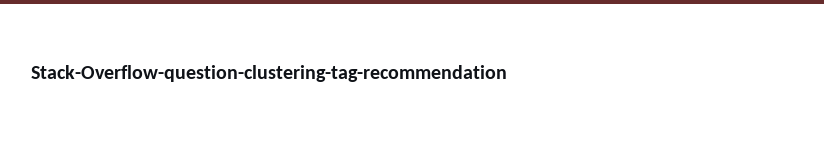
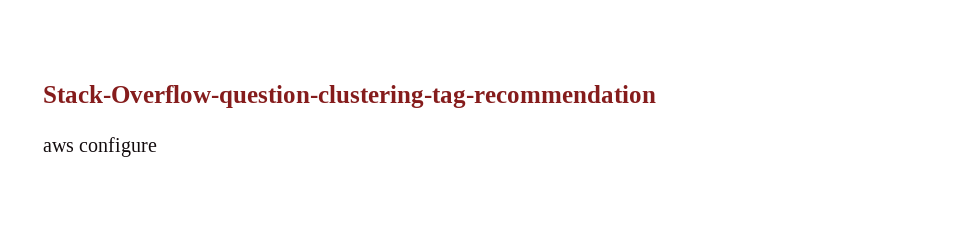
(507, 73) none -> [43,137,158,157] // aws configure

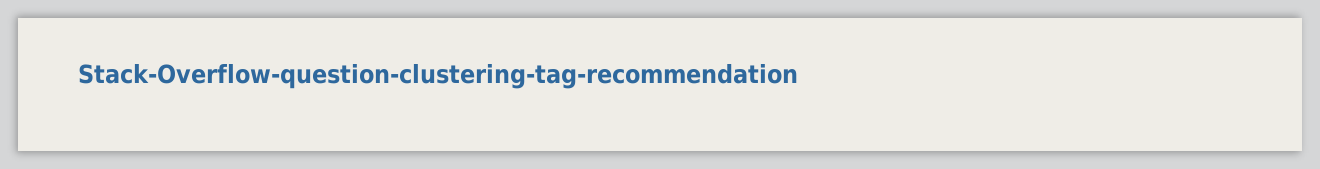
[43,137,158,157] // aws configure -> (798, 76) none

